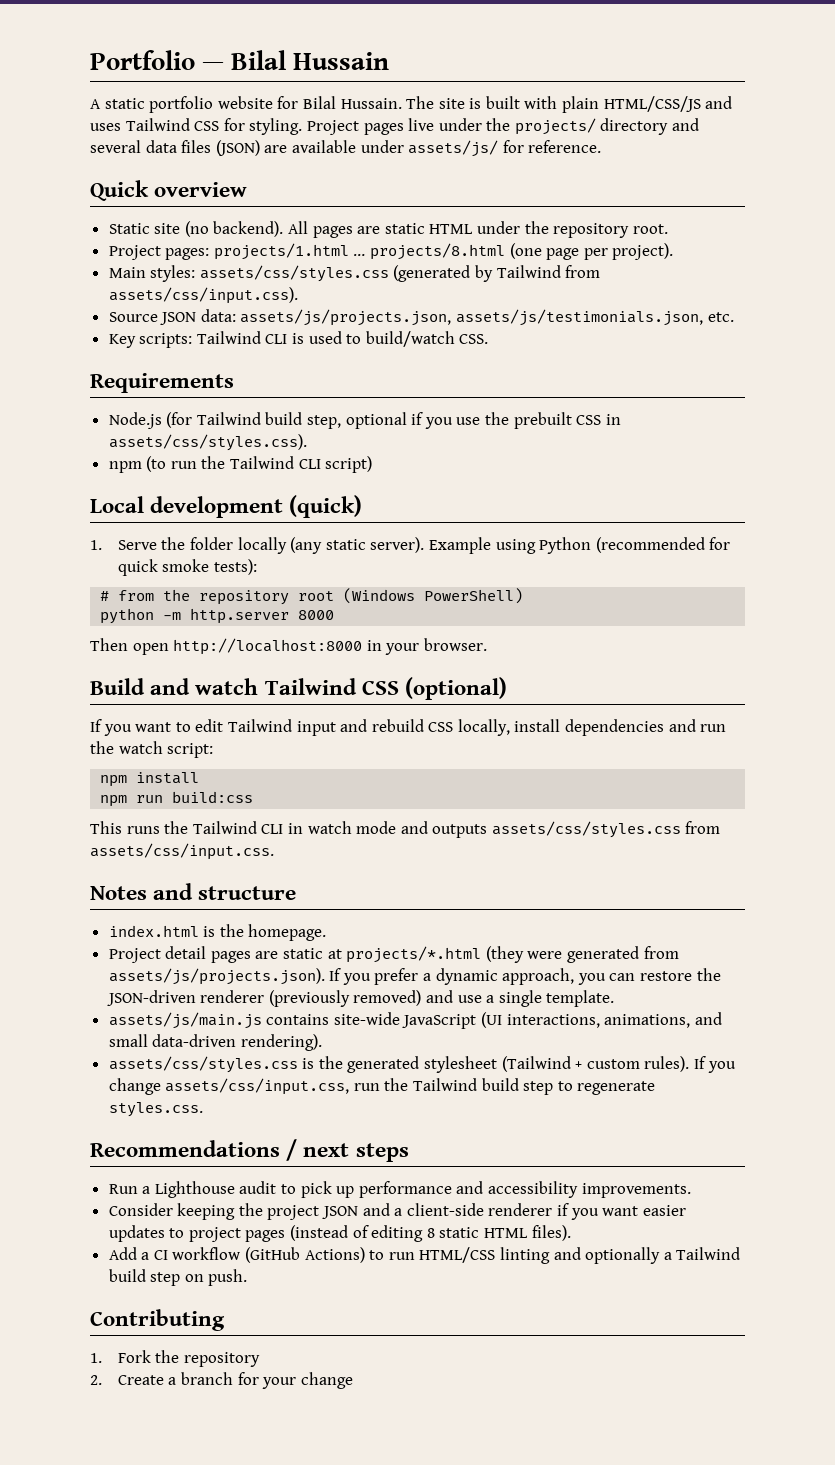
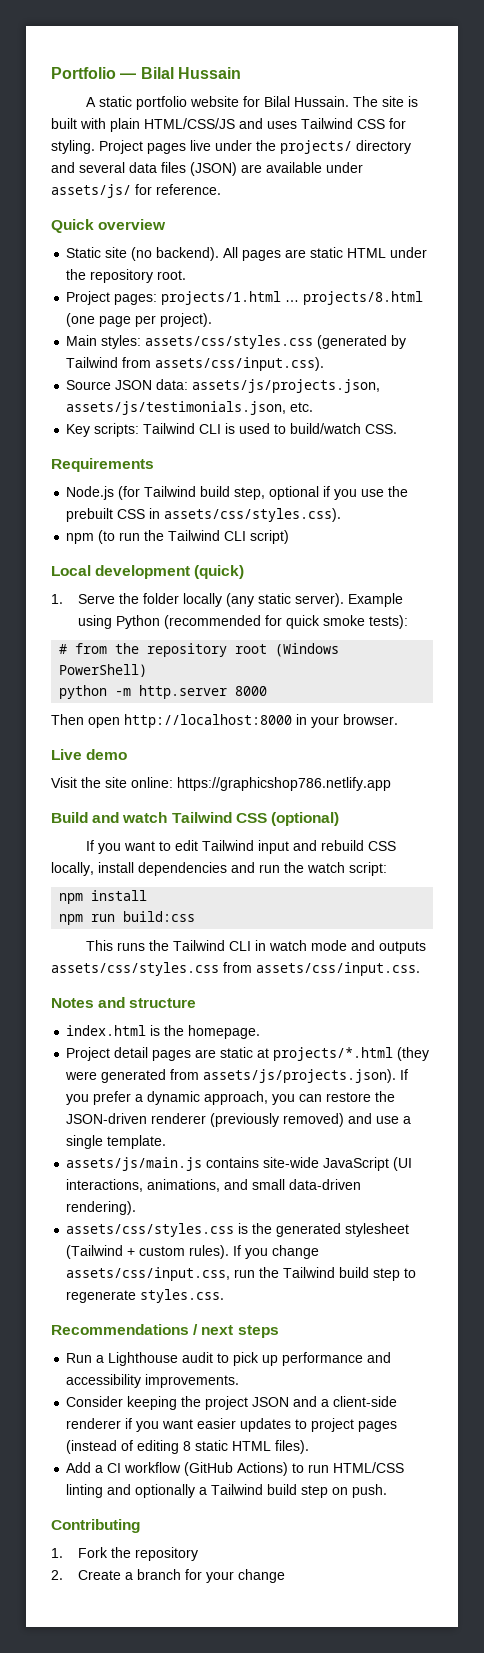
(487, 644) none -> [51,749,128,760] [51,777,391,791] // Live demo // Visit the site online: https://graphicshop786.netlify.app

